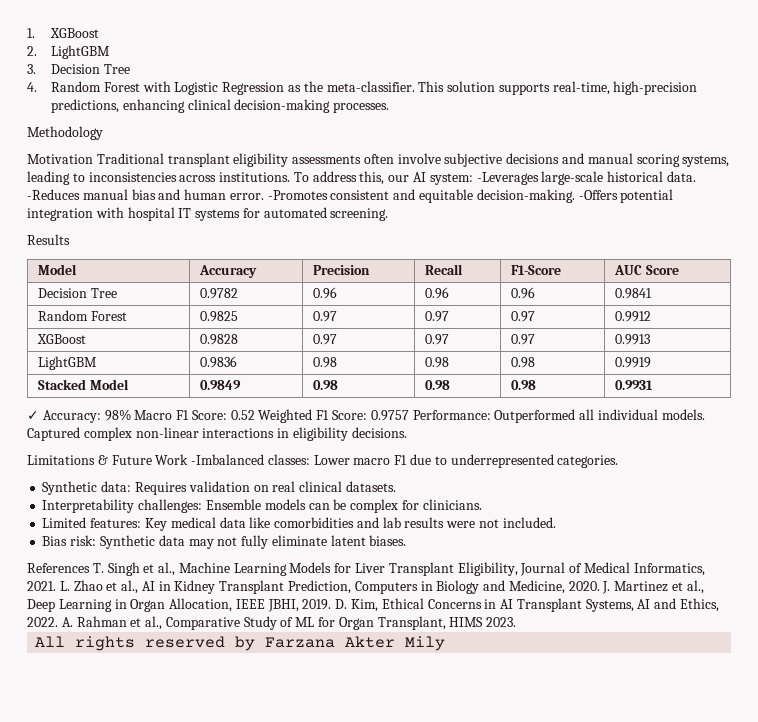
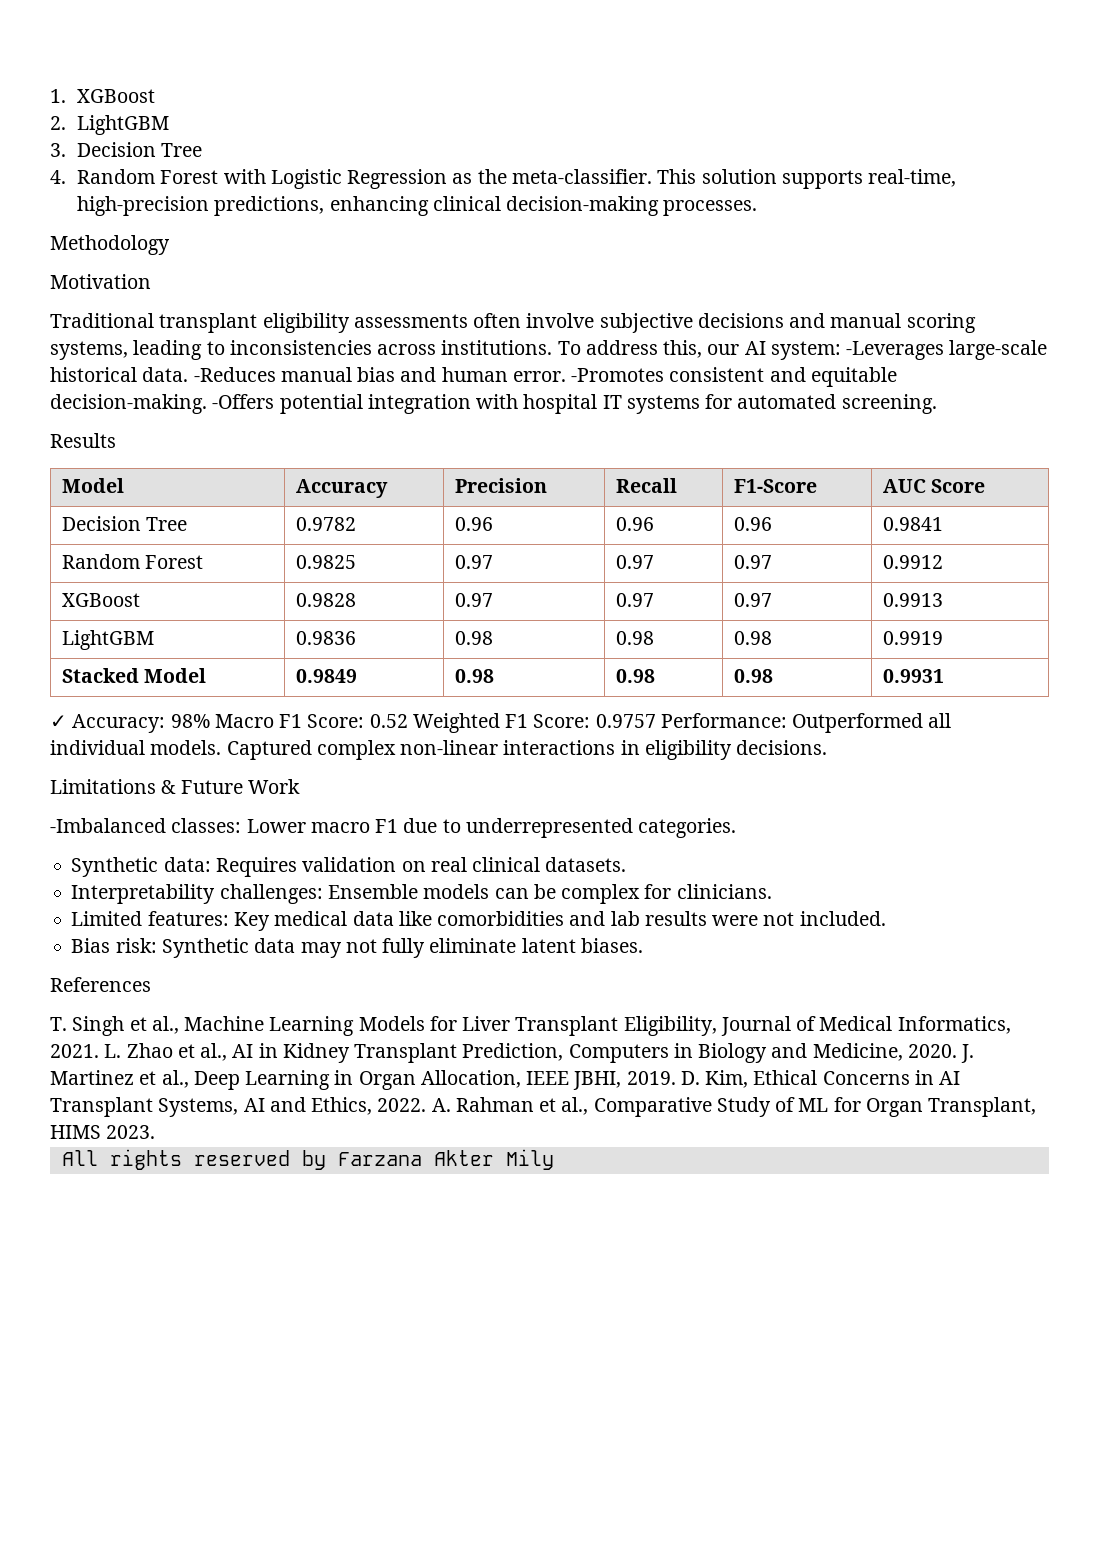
(93, 159) none -> (151, 281) //
(189, 459) none -> (300, 786) //
(90, 568) none -> (151, 984) //

